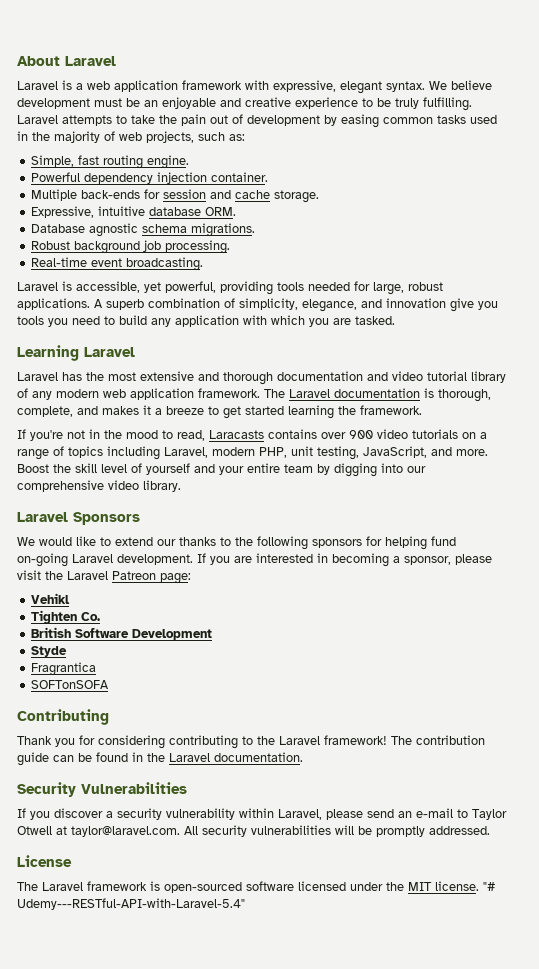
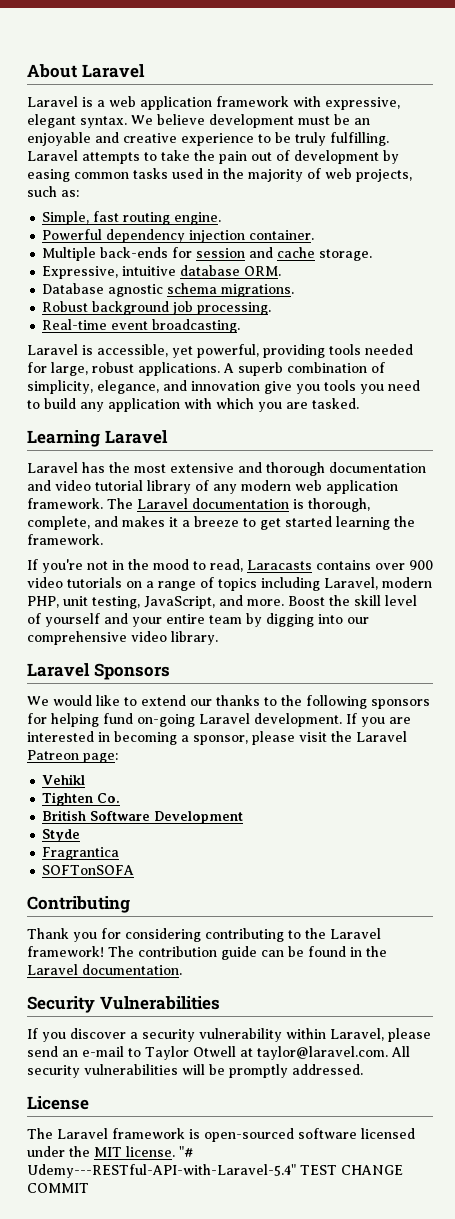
(245, 904) none -> [300,1165,403,1175] [27,1183,89,1193] TEST CHANGE COMMIT

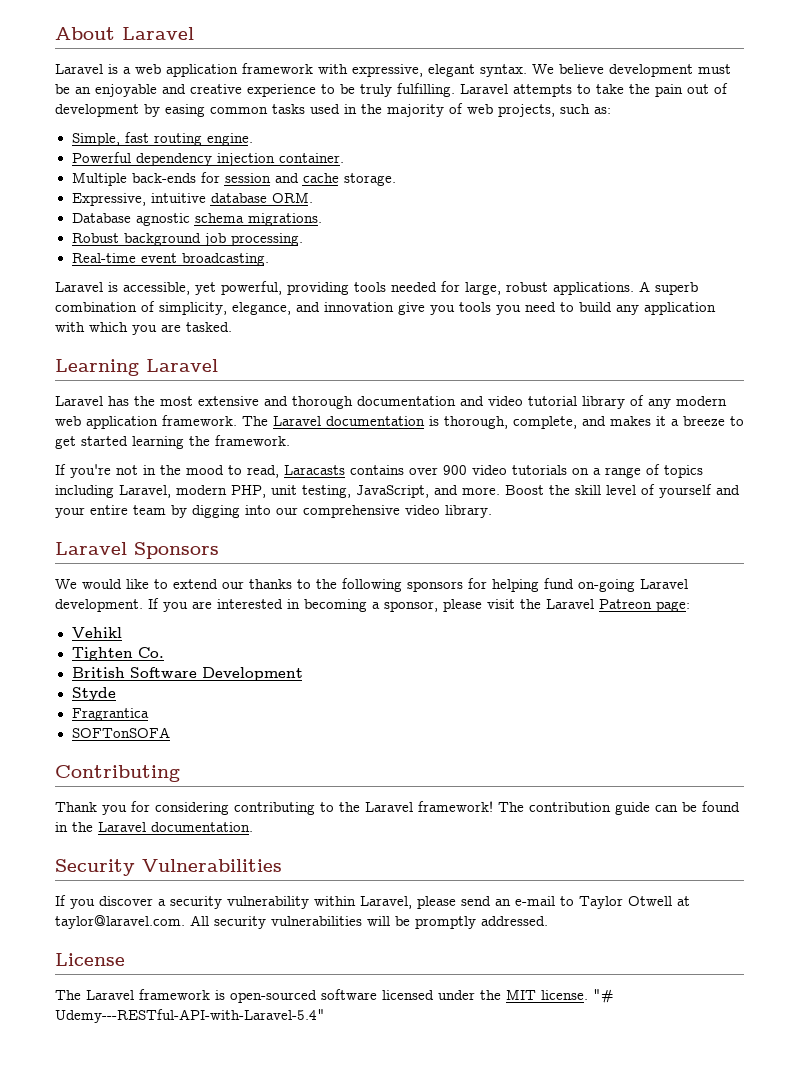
[300,1165,403,1175] [27,1183,89,1193] TEST CHANGE COMMIT -> (325, 1016) none

